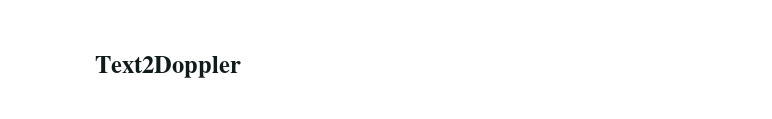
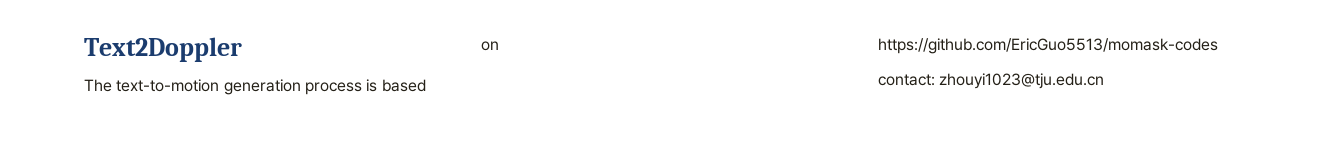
(241, 67) none -> [84,79,426,95] [481,38,1218,54] [878,73,1105,89] // The text-to-motion generation process is based on https://github.com/EricGuo5513/momask-codes // contact: zhouyi1023@tju.edu.cn

